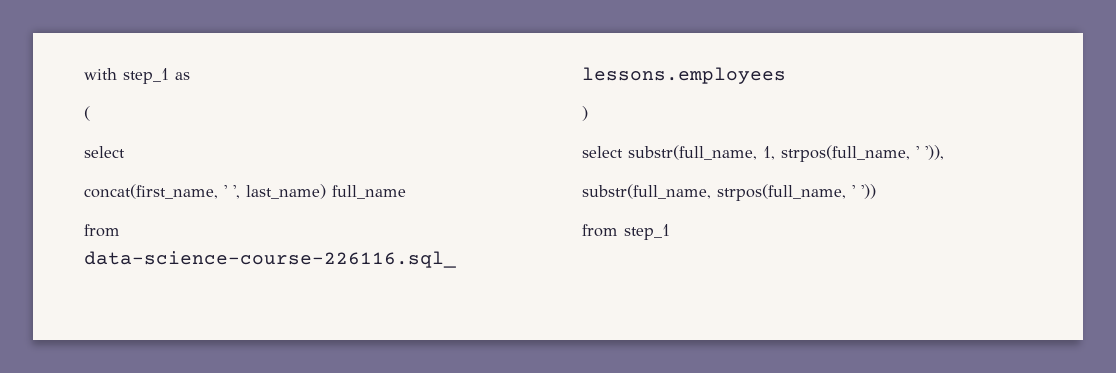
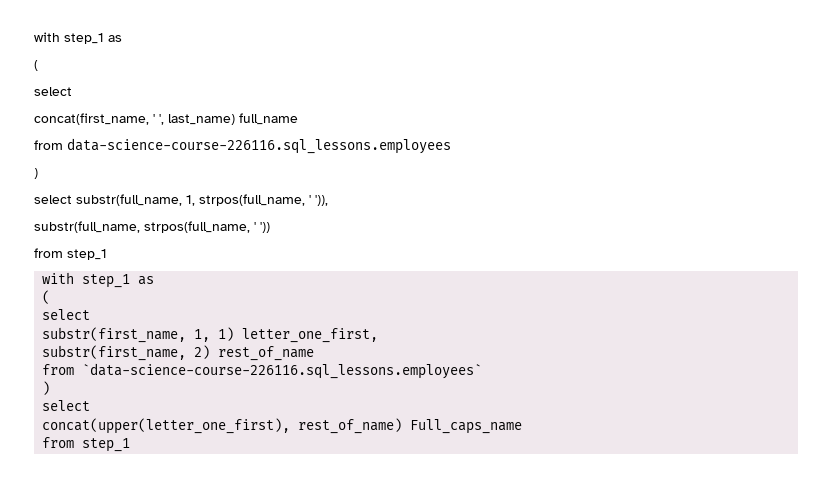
(670, 232) none -> [42,272,155,288] [42,290,51,304] [42,309,91,320] [42,327,379,343] [42,345,315,361] [42,363,483,379] [42,381,51,395] [42,400,91,411] [42,418,523,434] [42,437,131,452] // with step_1 as // ( // select // substr(first_name, 1, 1) letter_one_first, // substr(first_name, 2) rest_of_name // from `data-science-course-226116.sql_lessons.employees` // ) // select // concat(upper(letter_one_first), rest_of_name) Full_caps_name // from step_1

